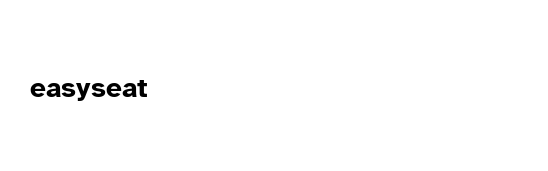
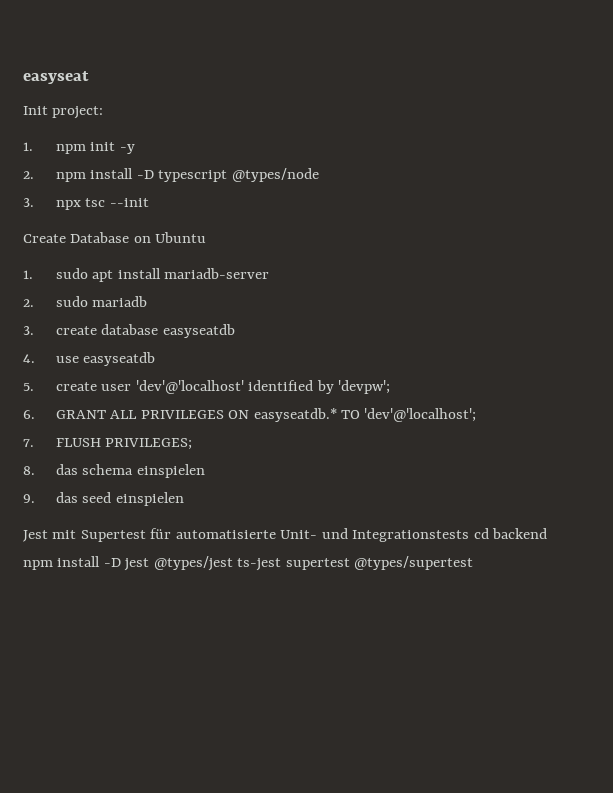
(148, 90) none -> [23,106,104,119] [23,142,135,154] [23,168,319,182] [23,198,149,210] [23,232,207,243] [23,268,270,282] [23,296,148,307] [23,324,235,338] [23,352,156,366] [23,380,390,394] [23,408,477,422] [23,438,193,450] [23,464,205,478] [23,492,184,506] [23,528,548,542] [23,556,474,571] // Init project: // 1. npm init -y // 2. npm install -D typescript @types/node // 3. npx tsc --init // Create Database on Ubuntu // 1. sudo apt install mariadb-server // 2. sudo mariadb // 3. create database easyseatdb // 4. use easyseatdb // 5. create user 'dev'@'localhost' identified by 'devpw'; // 6. GRANT ALL PRIVILEGES ON easyseatdb.* TO 'dev'@'localhost'; // 7. FLUSH PRIVILEGES; // 8. das schema einspielen // 9. das seed einspielen // Jest mit Supertest für automatisierte Unit- und Integrationstests cd backend npm install -D jest @types/jest ts-jest supertest @types/supertest

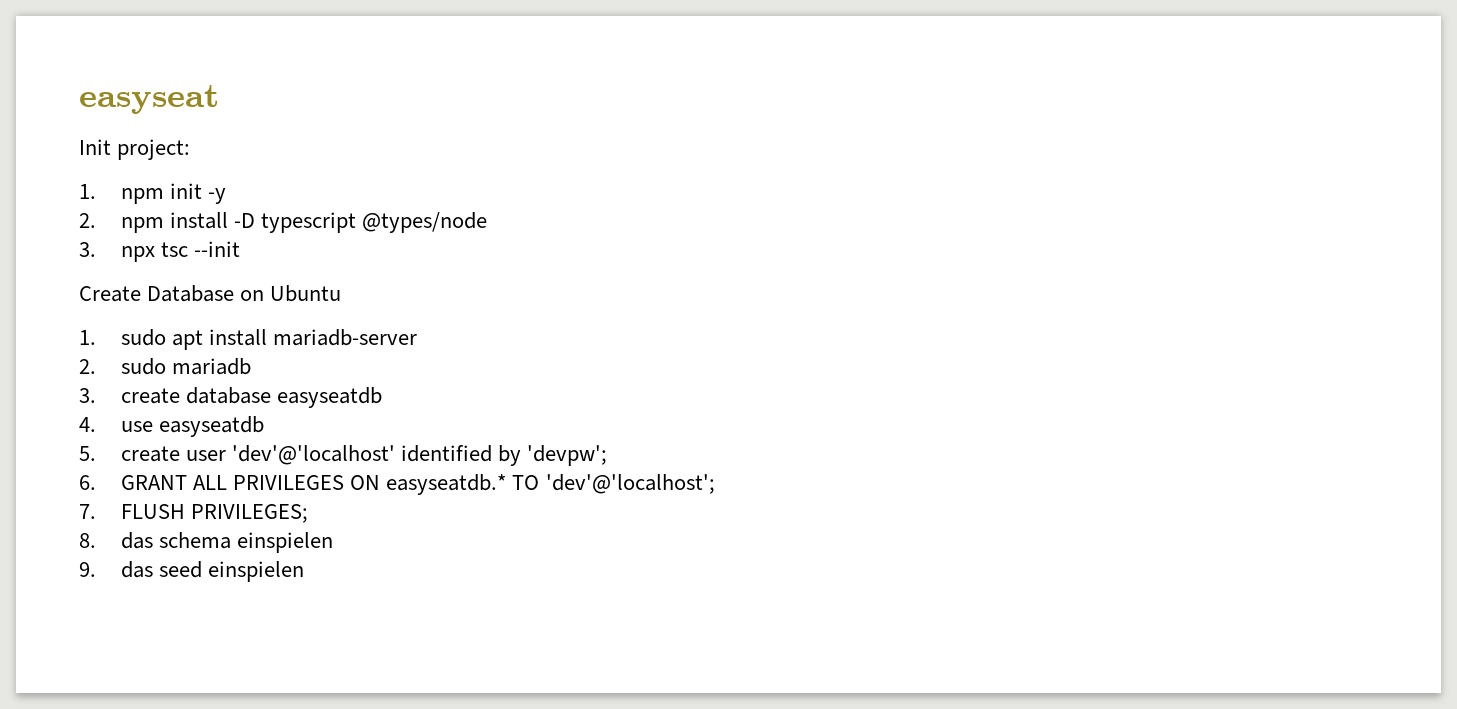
[23,528,548,542] [23,556,474,571] // Jest mit Supertest für automatisierte Unit- und Integrationstests cd backend npm install -D jest @types/jest ts-jest supertest @types/supertest -> (305, 571) none

